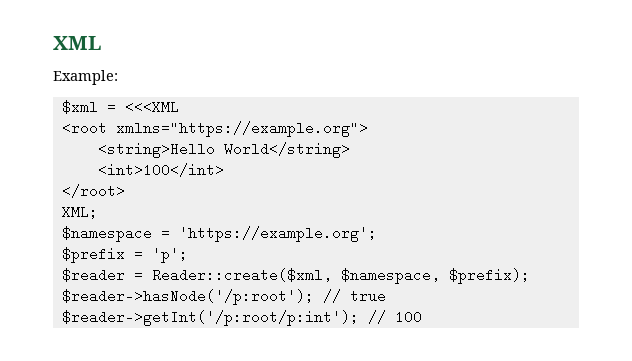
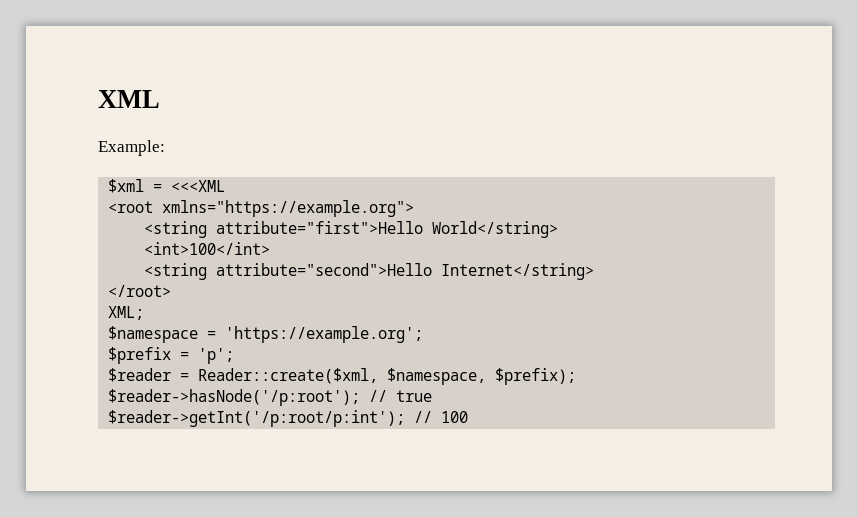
[97,142,215,158] <string>Hello -> [144,221,424,238] <string attribute="first">Hello
(224, 170) none -> [144,263,595,280] // <string attribute="second">Hello Internet</string>

